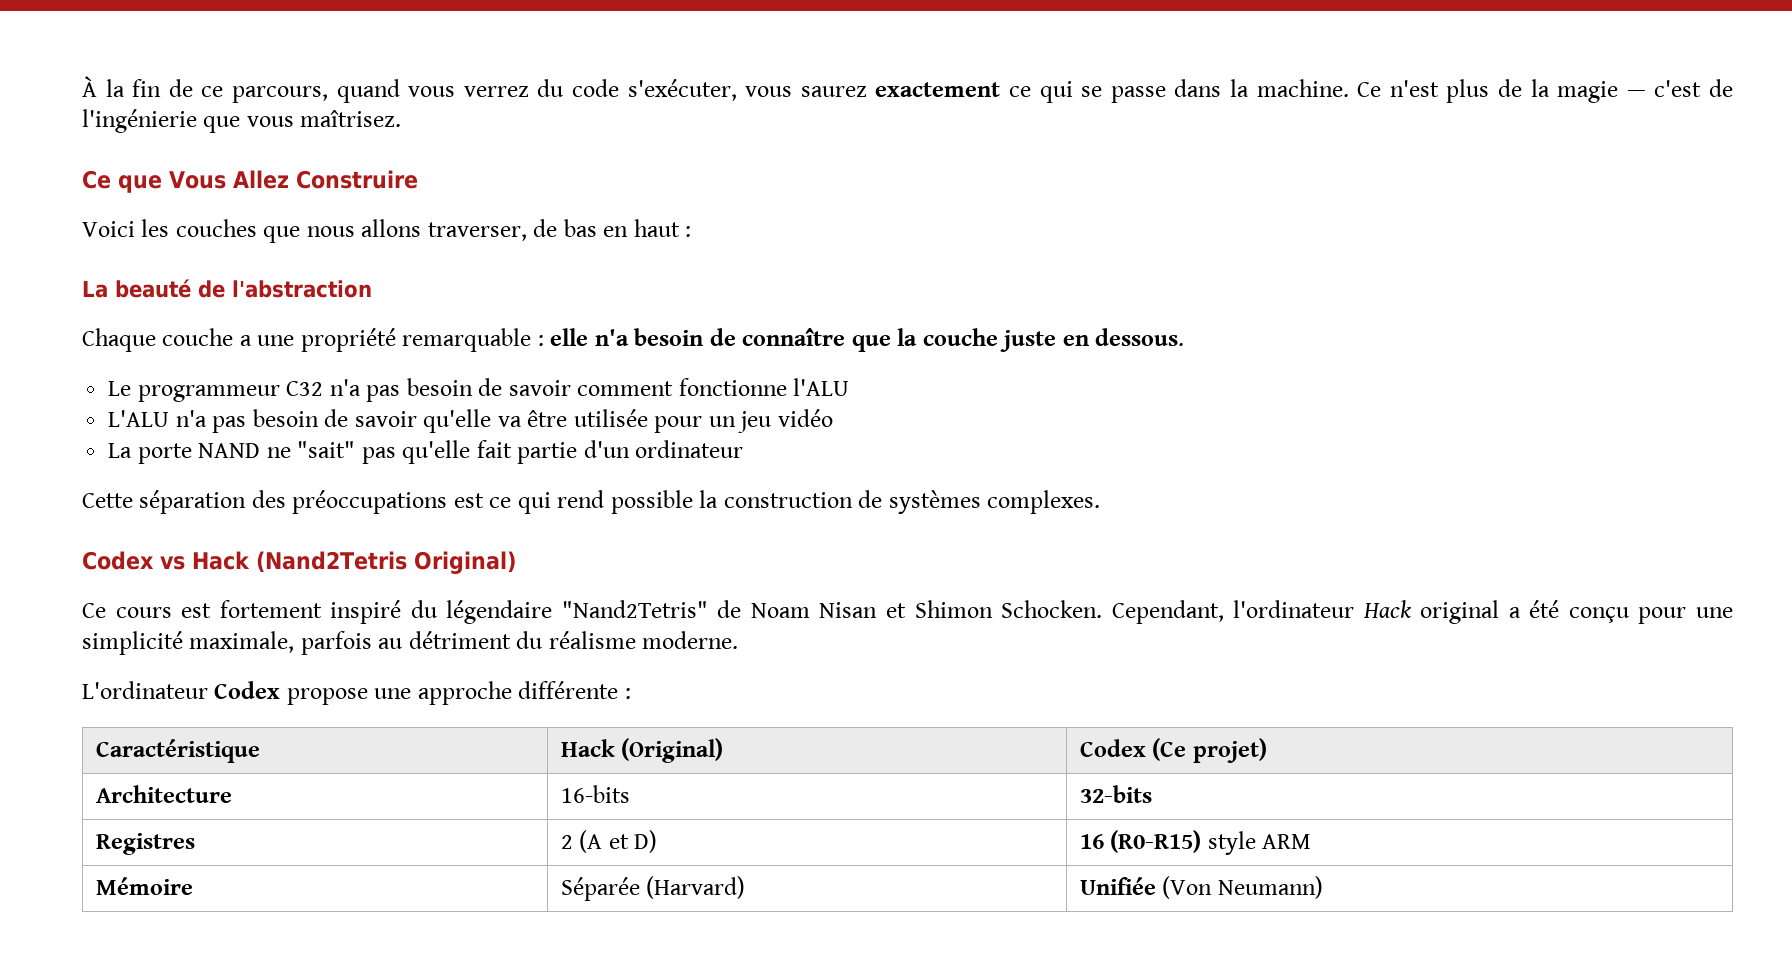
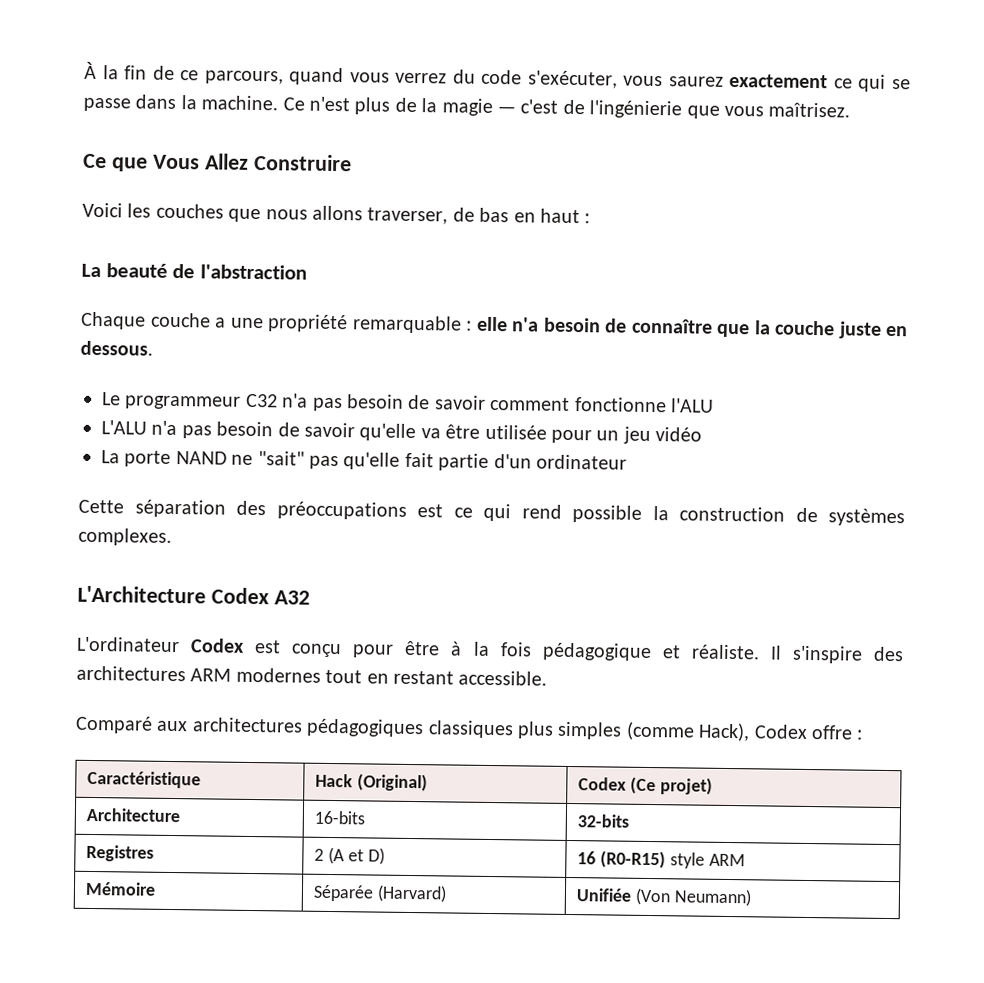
[82,551,516,574] [82,600,1733,624] [82,631,739,655] [82,681,619,705] Codex vs Hack (Nand2Tetris Original) // Ce cours est fortement inspiré du légendaire "Nand2Tetris" de Noam Nisan et Shimon Schocken. Cependant, l'ordinateur Hack original a été conçu pour une simplicité maximale, parfois au détriment du réalisme moderne. // L'ordinateur Codex propose une approche différente -> [77,585,310,605] [76,636,904,664] [76,665,548,686] [75,715,853,742] L'Architecture Codex A32 // L'ordinateur Codex est conçu pour être à la fois pédagogique et réaliste. Il s'inspire des architectures ARM modernes tout en restant accessible. // Comparé aux architectures pédagogiques classiques plus simples (comme Hack), Codex offre

